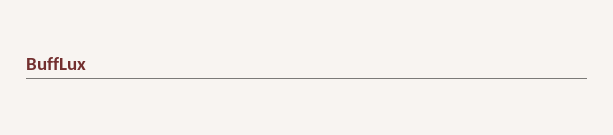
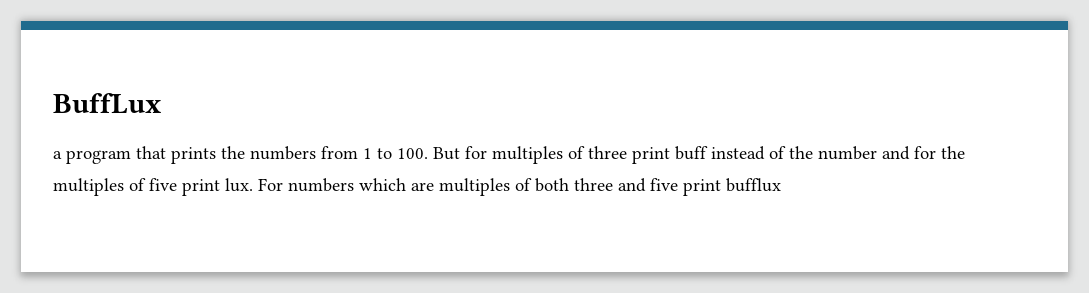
(86, 63) none -> [53,146,965,164] [53,178,781,196] // a program that prints the numbers from 1 to 100. But for multiples of three print buff instead of the number and for the multiples of five print lux. For numbers which are multiples of both three and five print bufflux

